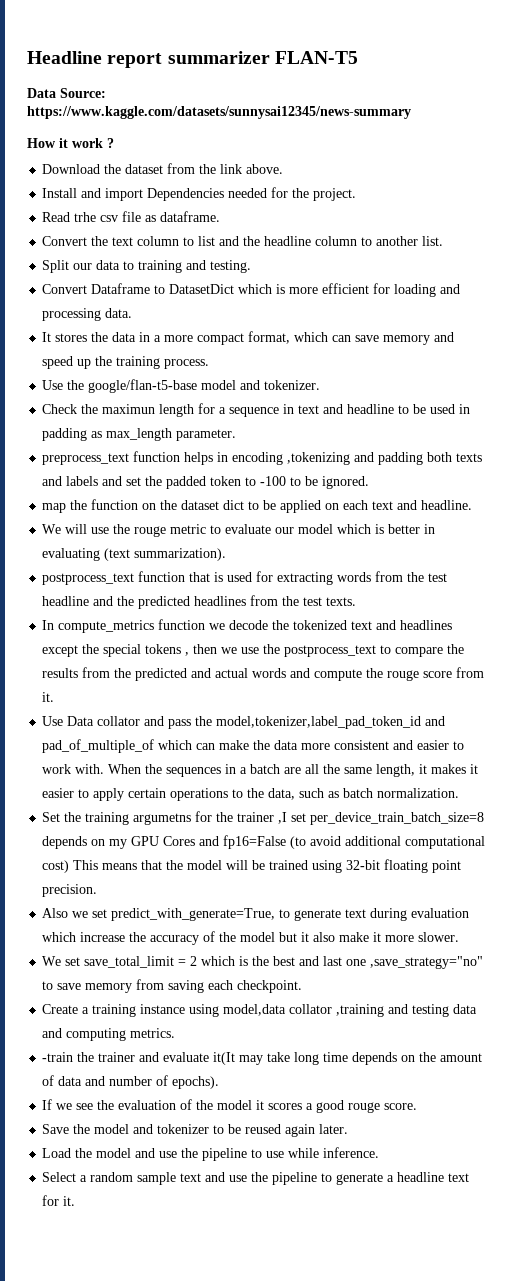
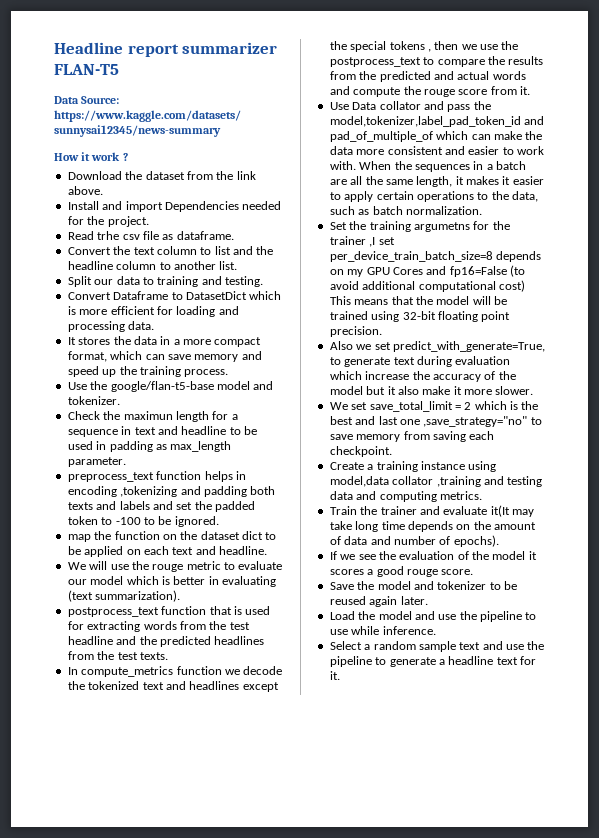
[42,1052,74,1062] -train -> [329,506,357,515] Train

